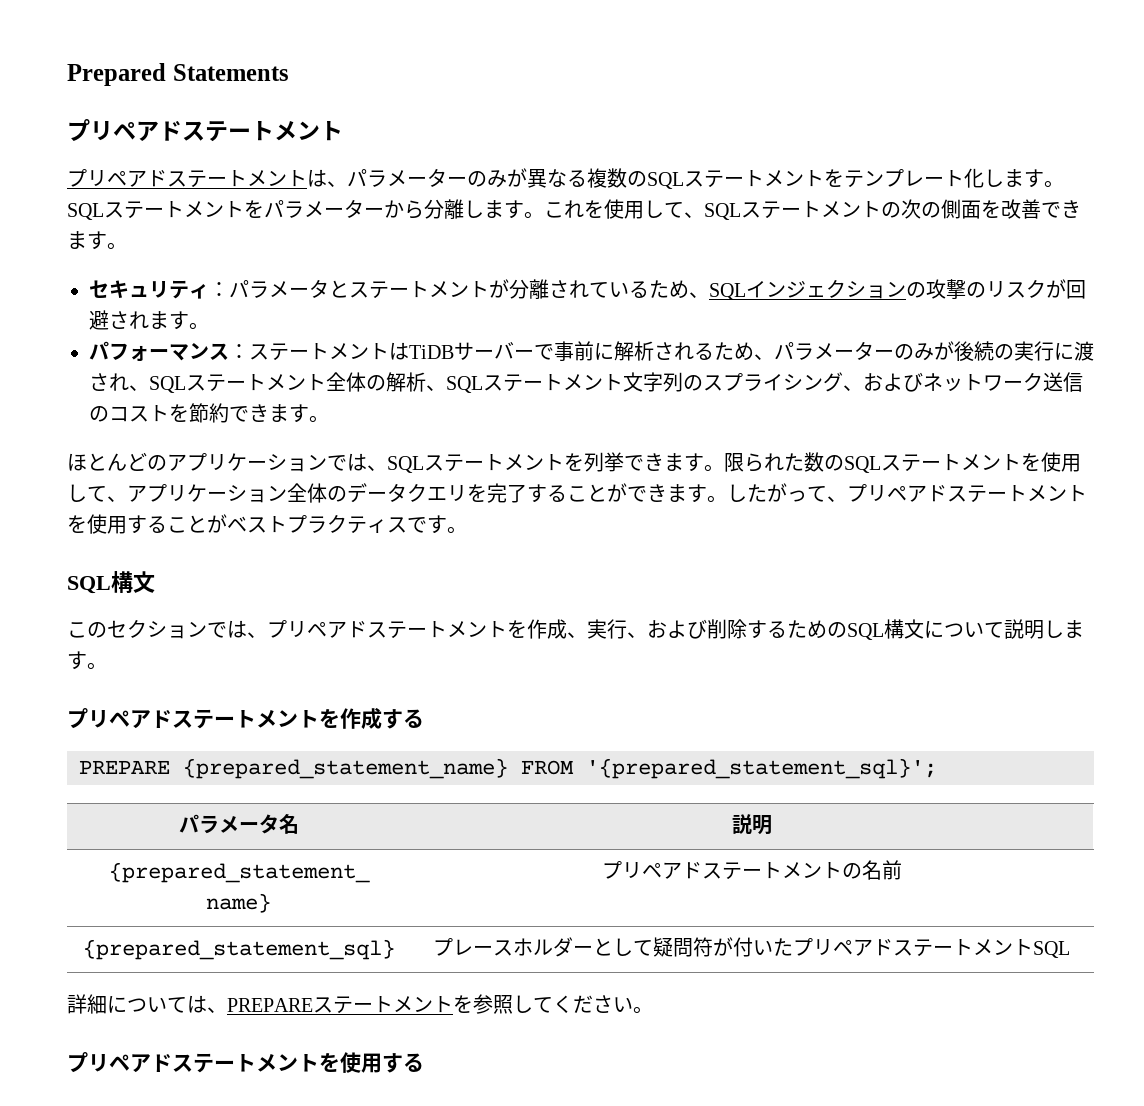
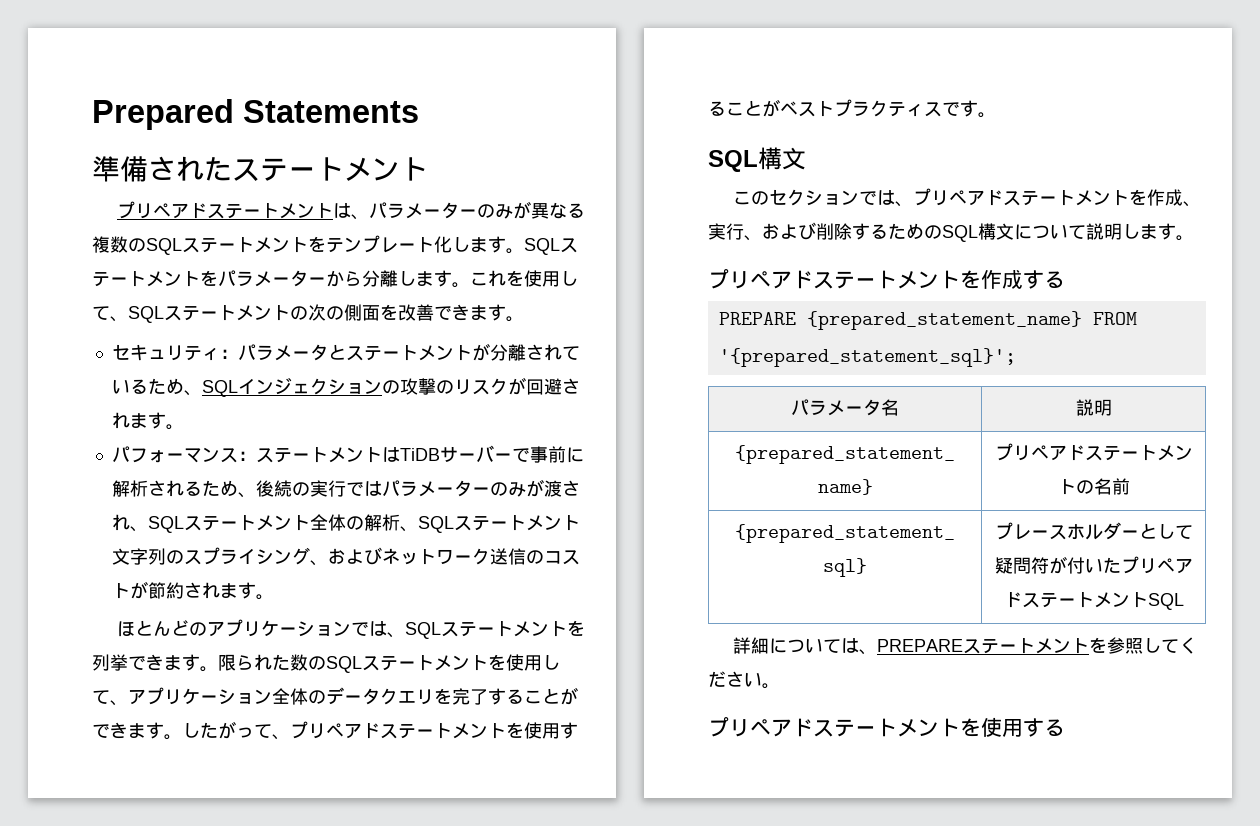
[67,119,182,141] プリペアド -> [92,156,232,182] 準備された
[774,341,1074,361] パラメーターのみが後続の実行に -> [255,479,544,497] 後続の実行ではパラメーターのみが
[169,403,269,423] を節約でき -> [129,581,220,599] が節約され

